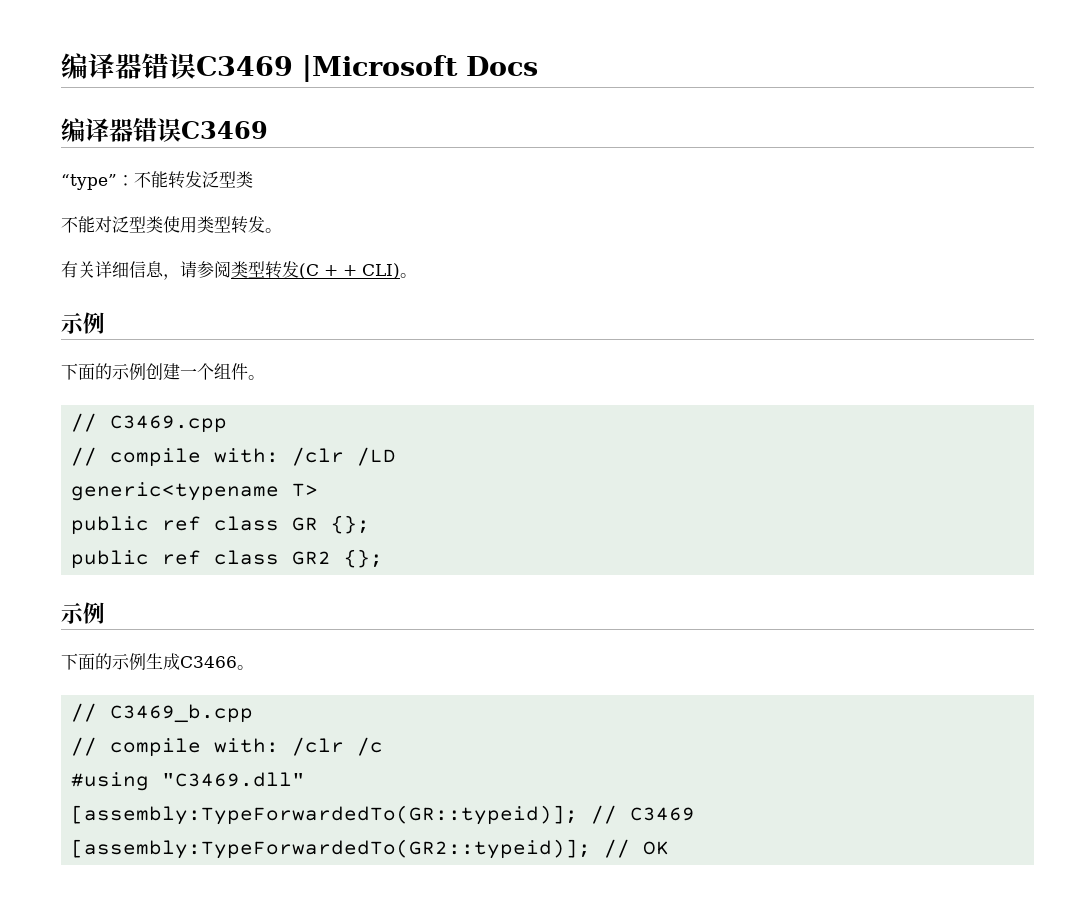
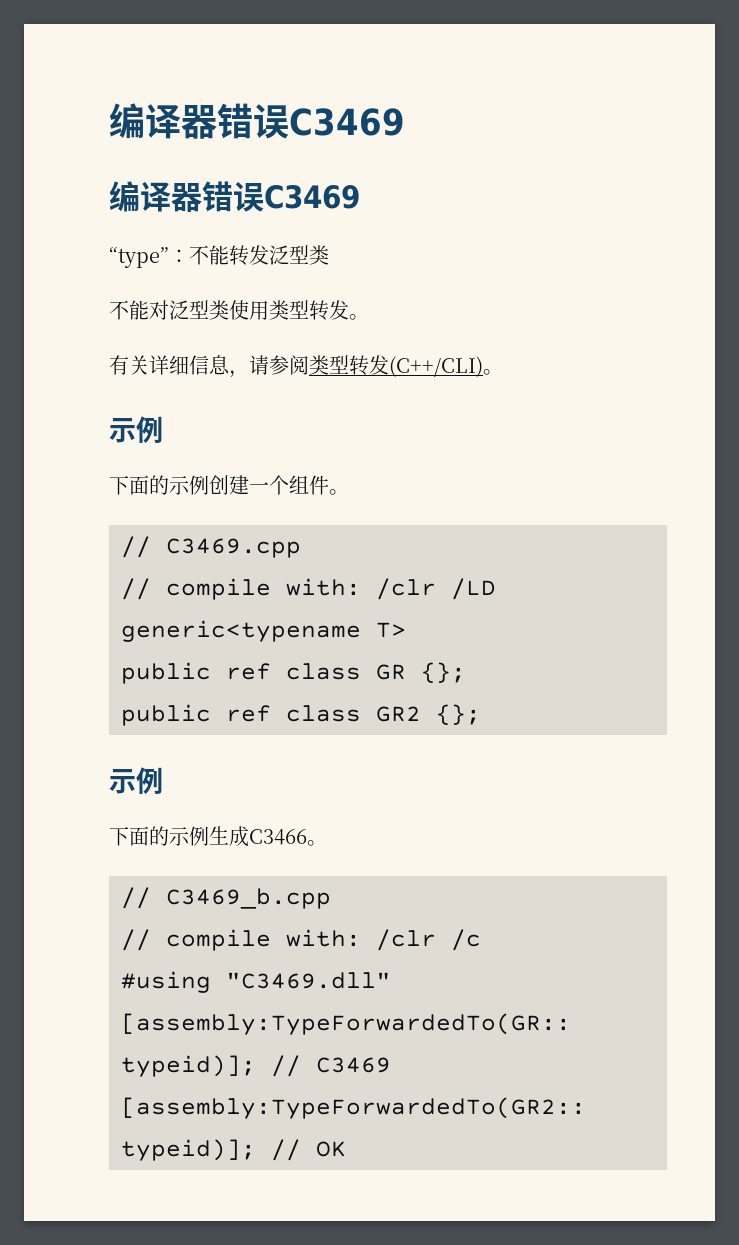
[61,53,538,82] 编译器错误C3469 |Microsoft Docs -> [109,103,405,139] 编译器错误C3469
[299,263,400,279] (C + + CLI) -> [389,356,483,377] (C++/CLI)

